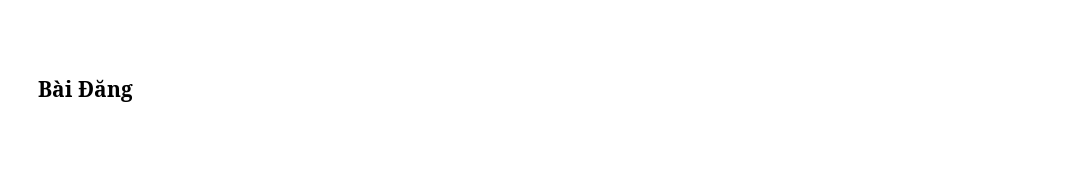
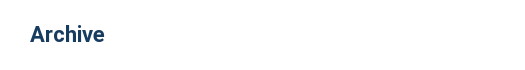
[38,79,133,102] Bài Đăng -> [30,25,105,42] Archive

